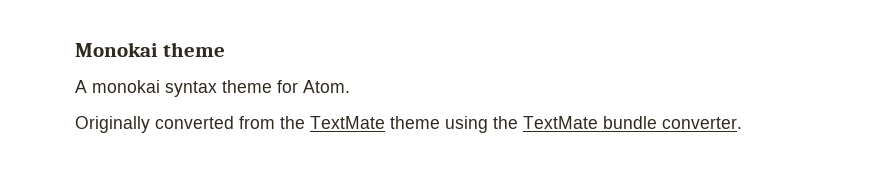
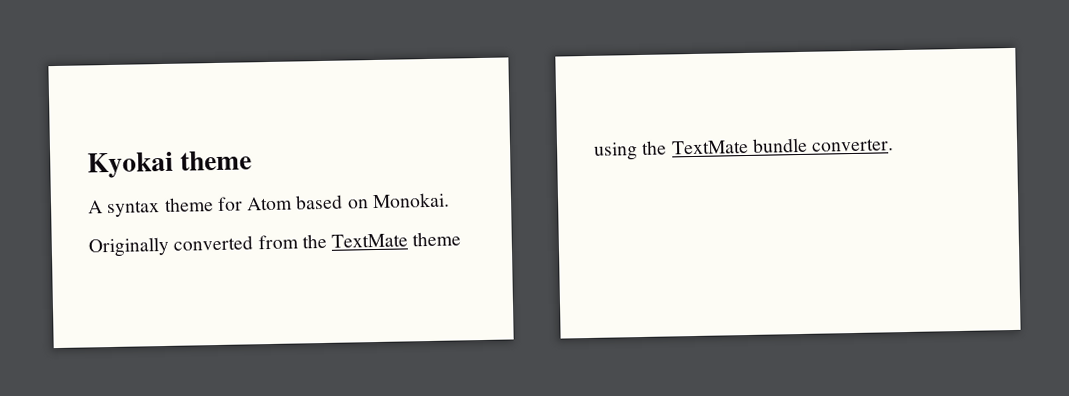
[75,42,158,57] Monokai -> [87,151,174,179] Kyokai
[92,80,160,93] monokai -> (103, 207) none
[303,80,350,93] Atom. -> [246,192,450,211] Atom based on Monokai.

